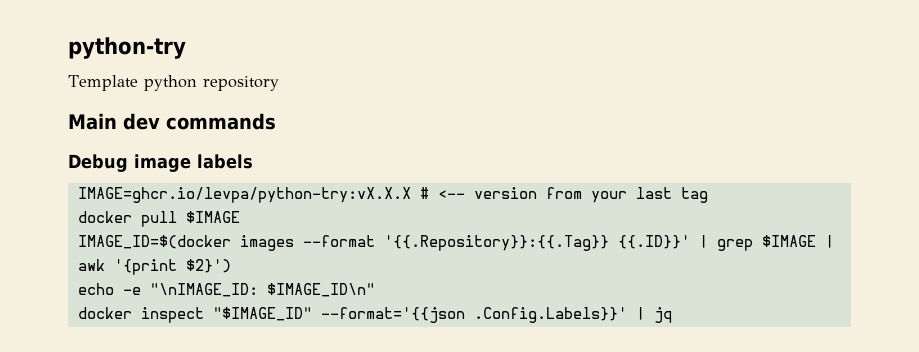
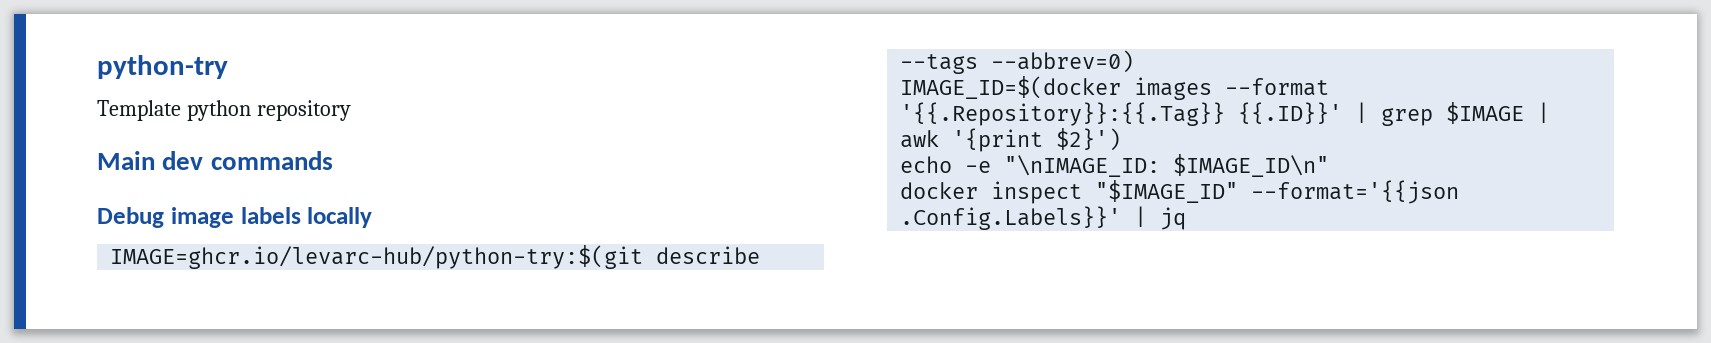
[77,187,708,203] [77,211,240,227] // IMAGE=ghcr.io/levpa/python-try:vX.X.X # <-- version from your last tag // docker pull $IMAGE -> [307,207,373,228] [110,245,761,269] [900,50,1135,74] locally // IMAGE=ghcr.io/levarc-hub/python-try:$(git describe --tags --abbrev=0)

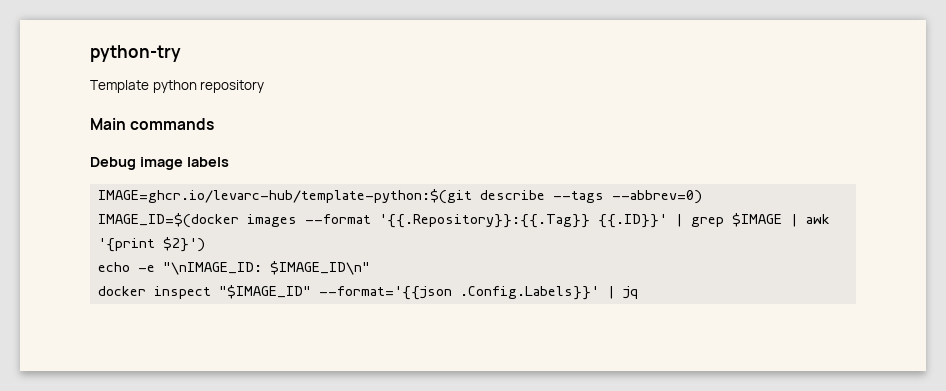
[162,151,204,170] dev -> (126, 124) none
[307,207,373,228] [110,245,644,269] locally // IMAGE=ghcr.io/levarc-hub/python-try:$(git -> [98,189,473,204] // IMAGE=ghcr.io/levarc-hub/template-python:$(git

